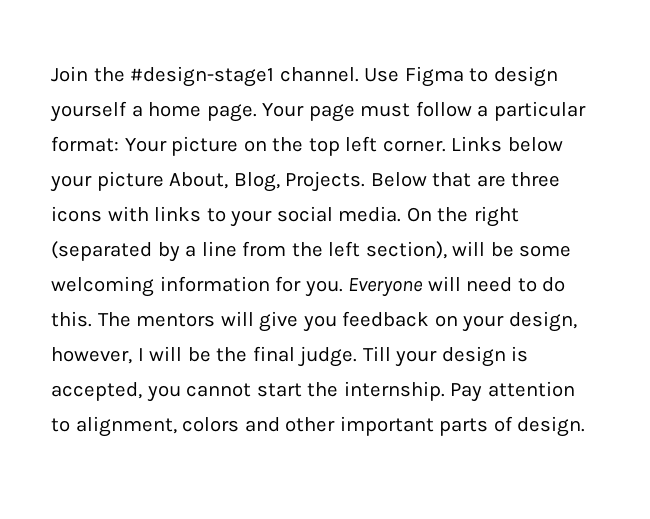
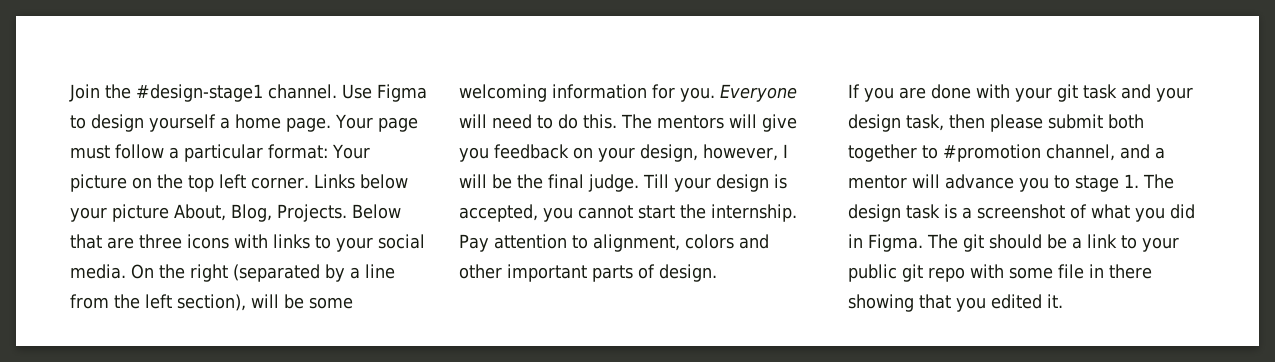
(586, 426) none -> [848,84,1193,102] [848,114,1144,132] [848,144,1165,162] [848,174,1174,192] [848,204,1195,222] [848,234,1179,252] [848,264,1152,282] [848,294,1063,312] // If you are done with your git task and your design task, then please submit both together to #promotion channel, and a mentor will advance you to stage 1. The design task is a screenshot of what you did in Figma. The git should be a link to your public git repo with some file in there showing that you edited it.

